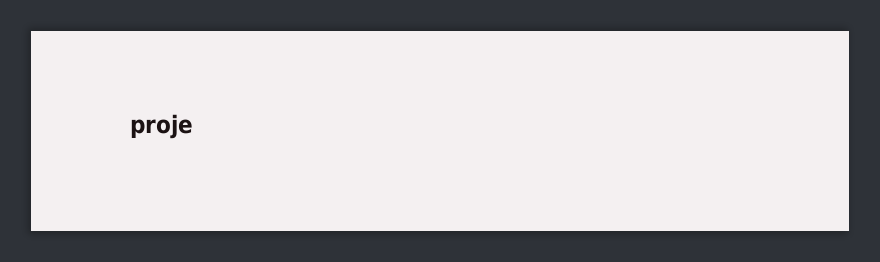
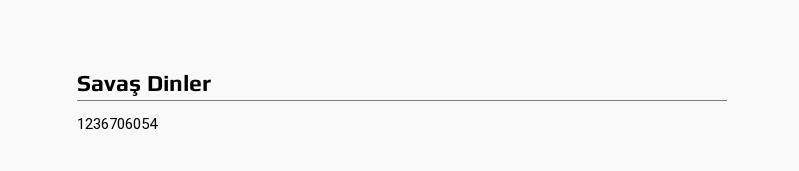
[130,114,193,139] proje -> [77,74,212,97] [77,118,158,129] Savaş Dinler // 1236706054

